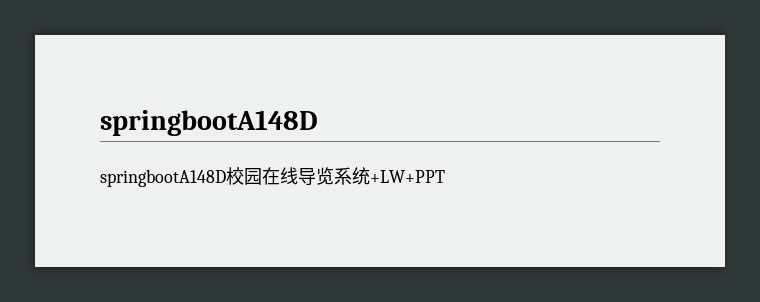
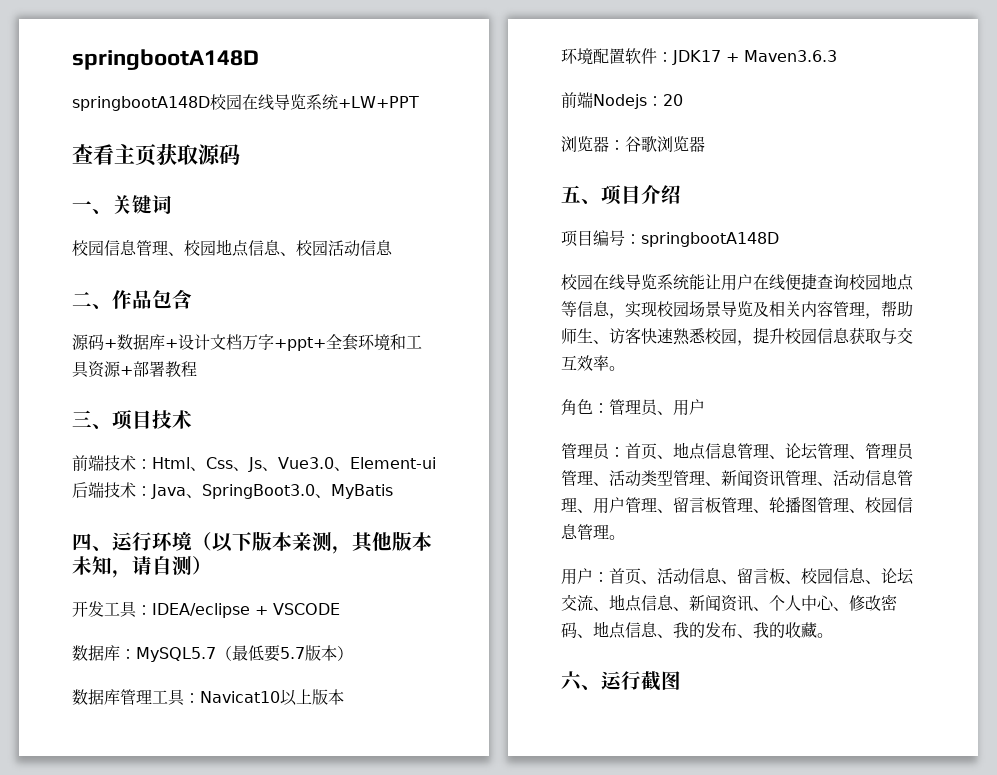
(445, 176) none -> [72,143,240,166] [72,195,172,214] [72,239,393,257] [72,289,192,309] [72,334,422,351] [72,361,197,378] [72,410,192,430] [72,455,436,472] [72,482,393,499] [72,531,432,554] [72,556,212,578] [72,601,340,618] [72,645,353,662] [72,689,344,706] [561,48,837,65] [561,92,683,109] [561,136,705,152] [561,185,681,205] [561,230,779,247] [561,273,914,291] [561,301,913,319] [561,327,913,346] [561,355,625,371] [561,399,705,416] [561,442,914,460] [561,470,913,487] [561,497,913,514] [561,524,625,540] [561,568,914,585] [561,594,897,612] [561,621,833,639] [561,671,681,691] // 查看主页获取源码 // 一、关键词 // 校园信息管理、校园地点信息、校园活动信息 // 二、作品包含 // 源码+数据库+设计文档万字+ppt+全套环境和工具资源+部署教程 // 三、项目技术 // 前端技术：Html、Css、Js、Vue3.0、Element-ui后端技术：Java、SpringBoot3.0、MyBatis // 四、运行环境（以下版本亲测，其他版本未知，请自测） // 开发工具：IDEA/eclipse + VSCODE // 数据库：MySQL5.7（最低要5.7版本） // 数据库管理工具：Navicat10以上版本 // 环境配置软件：JDK17 + Maven3.6.3 // 前端Nodejs：20 // 浏览器：谷歌浏览器 // 五、项目介绍 // 项目编号：springbootA148D // 校园在线导览系统能让用户在线便捷查询校园地点等信息，实现校园场景导览及相关内容管理，帮助师生、访客快速熟悉校园，提升校园信息获取与交互效率。 // 角色：管理员、用户 // 管理员：首页、地点信息管理、论坛管理、管理员管理、活动类型管理、新闻资讯管理、活动信息管理、用户管理、留言板管理、轮播图管理、校园信息管理。 // 用户：首页、活动信息、留言板、校园信息、论坛交流、地点信息、新闻资讯、个人中心、修改密码、地点信息、我的发布、我的收藏。 // 六、运行截图

